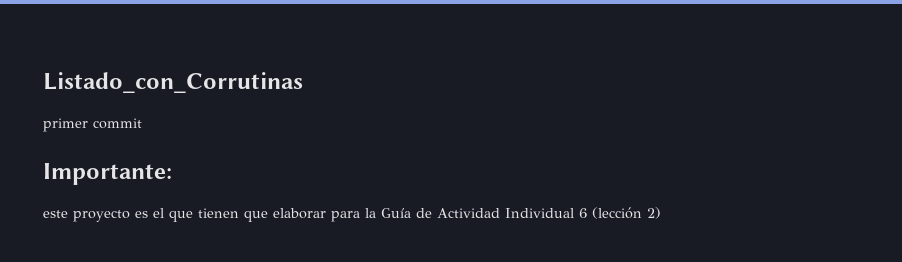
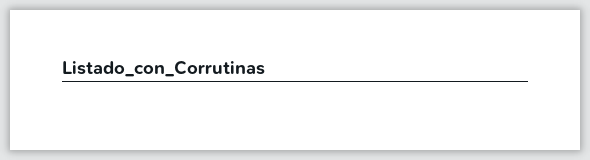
[43,118,142,132] [43,163,172,185] [43,207,661,222] // primer commit // Importante: // este proyecto es el que tienen que elaborar para la Guía de Actividad Individual 6 (lección 2) -> (265, 68) none

